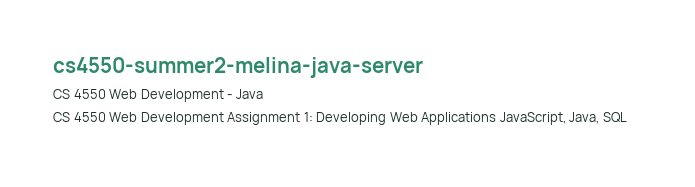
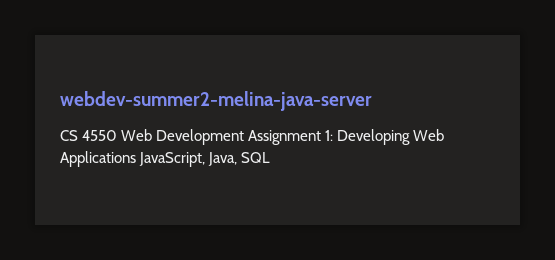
[53,57,423,78] [53,89,263,102] cs4550-summer2-melina-java-server // CS 4550 Web Development - Java -> [60,91,372,111] webdev-summer2-melina-java-server

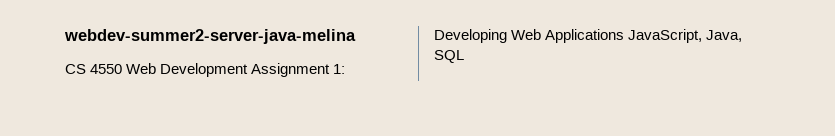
[60,91,372,111] webdev-summer2-melina-java-server -> [64,29,356,44] webdev-summer2-server-java-melina

